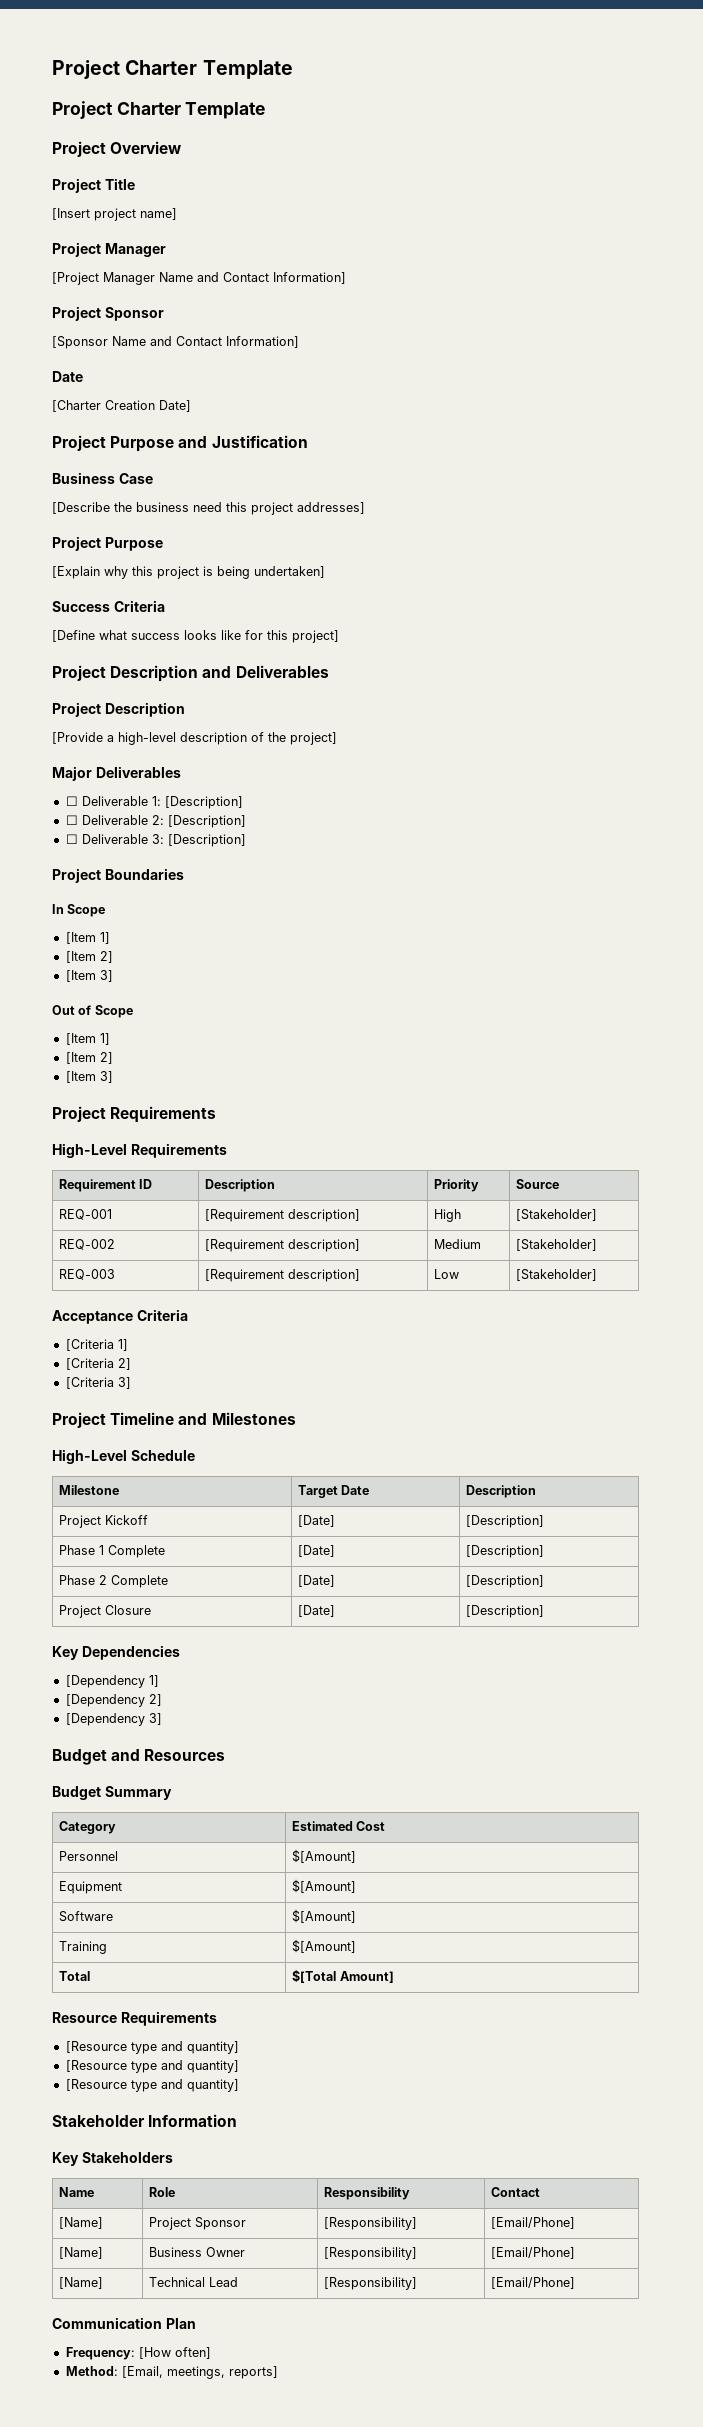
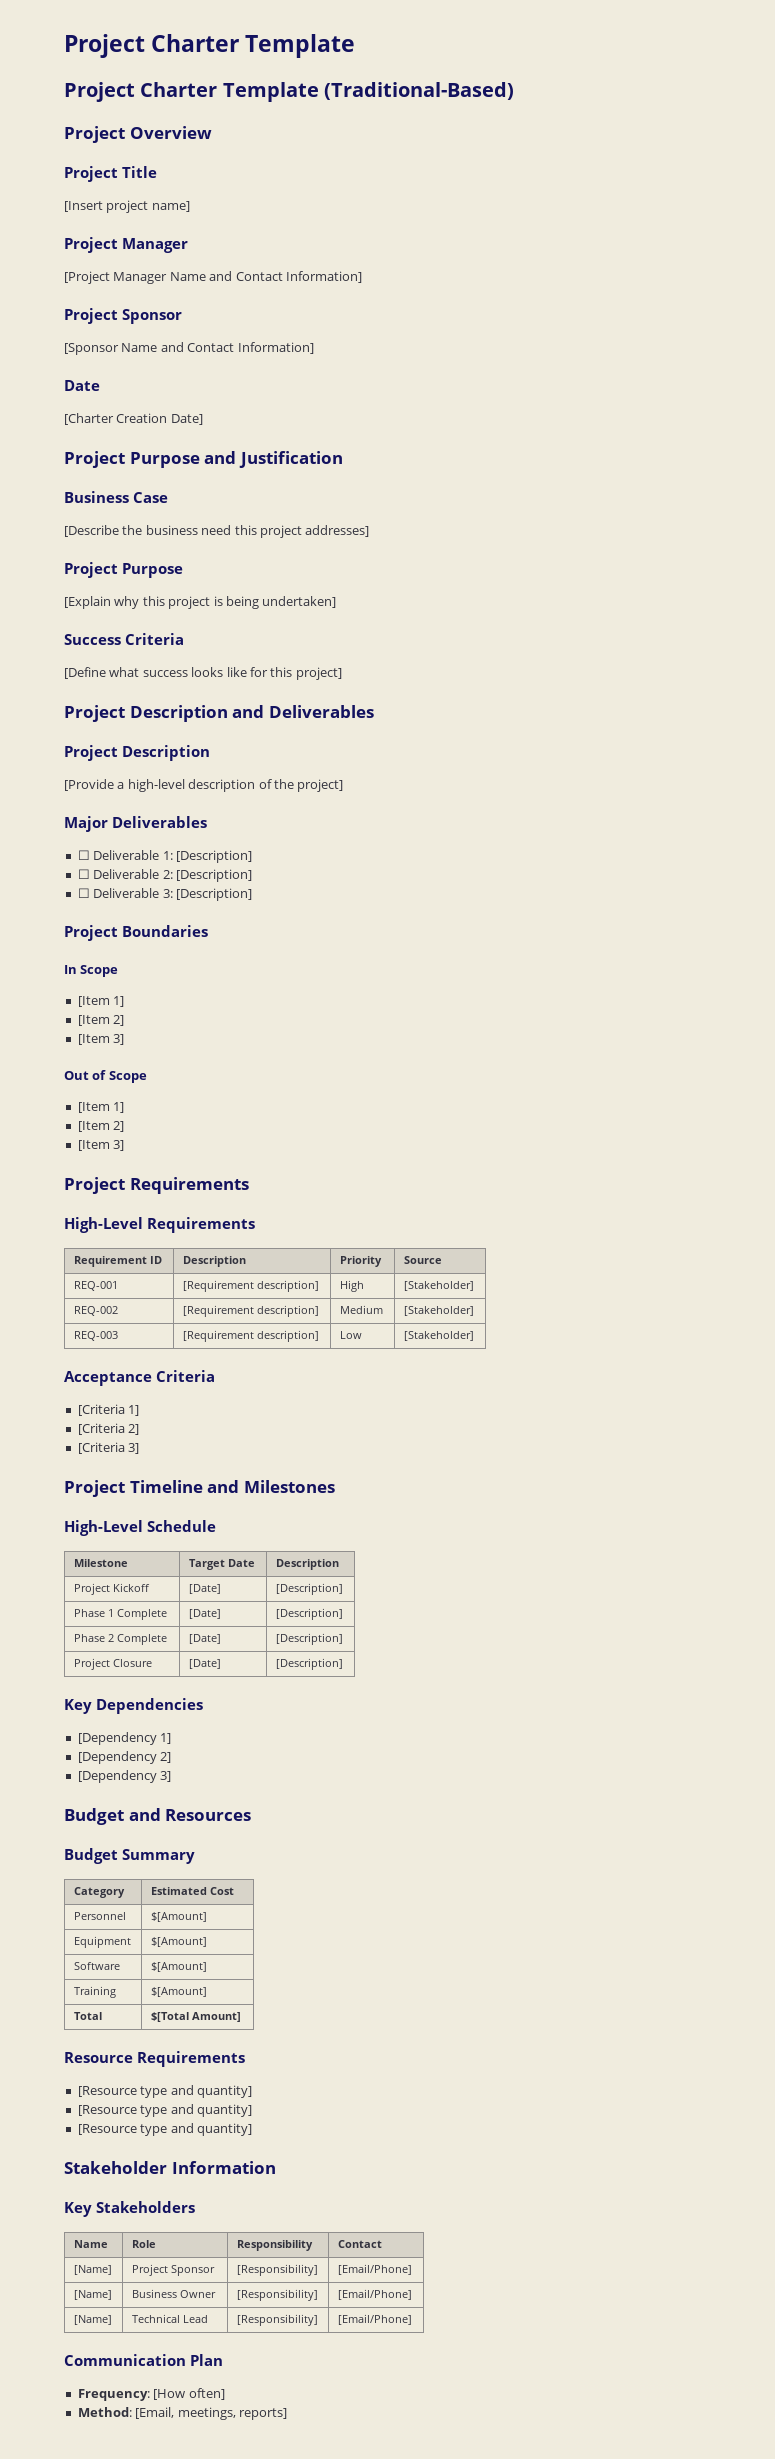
(266, 110) none -> [323,82,514,100] (Traditional-Based)

